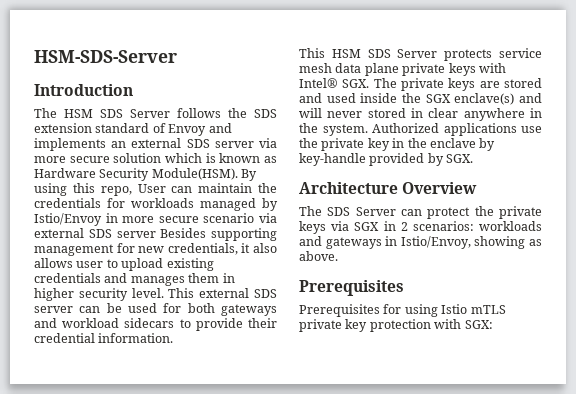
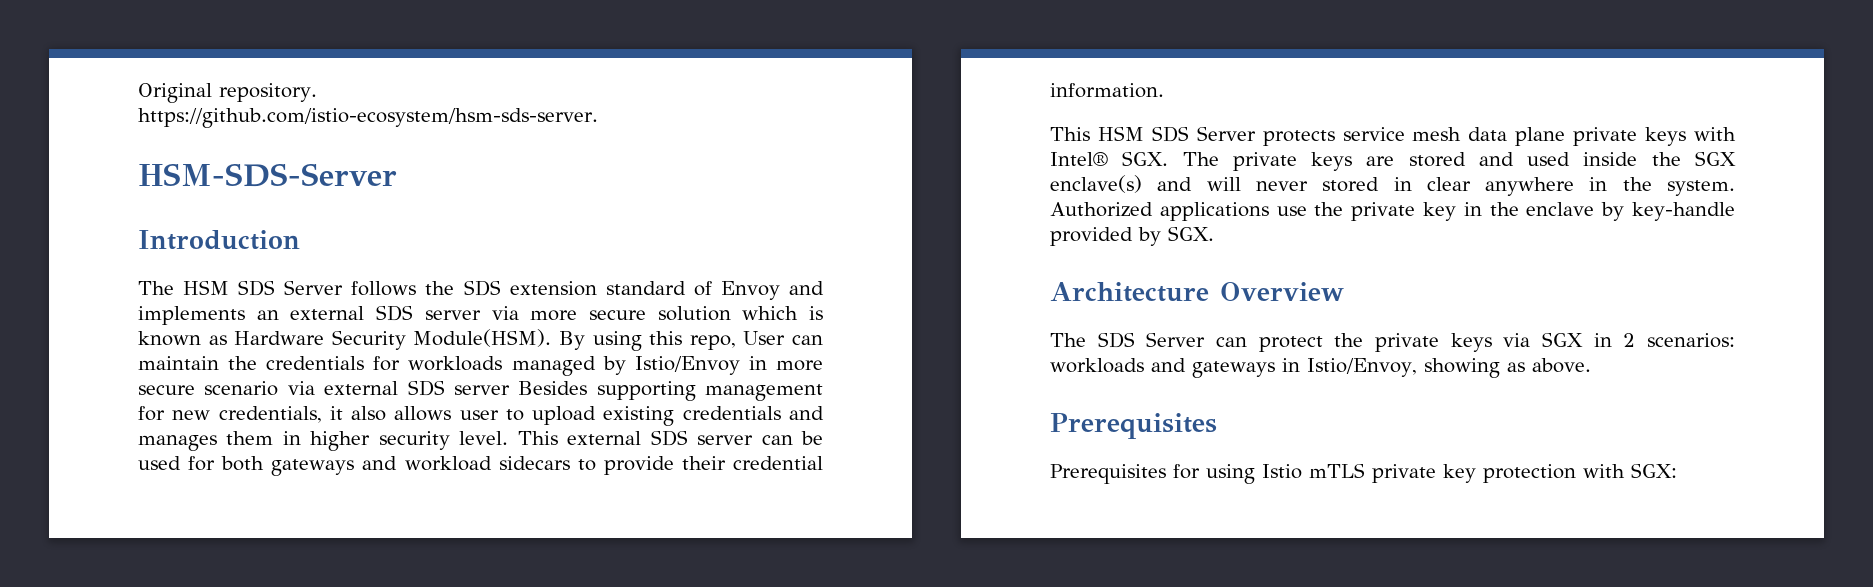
(34, 56) none -> [138,83,317,103] [138,108,598,128] Original repository. // https://github.com/istio-ecosystem/hsm-sds-server. //

